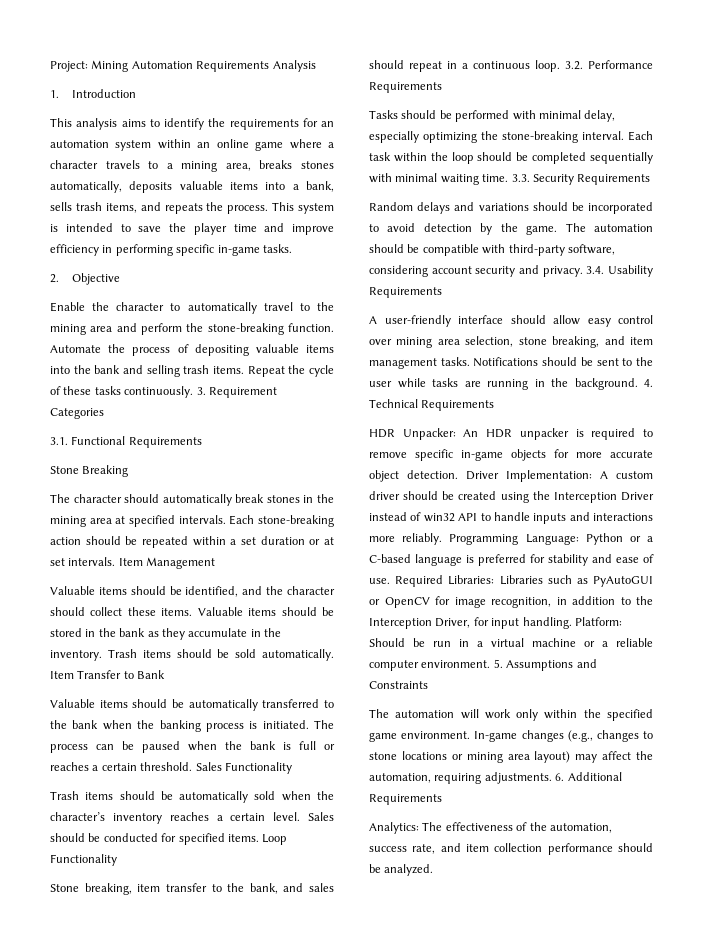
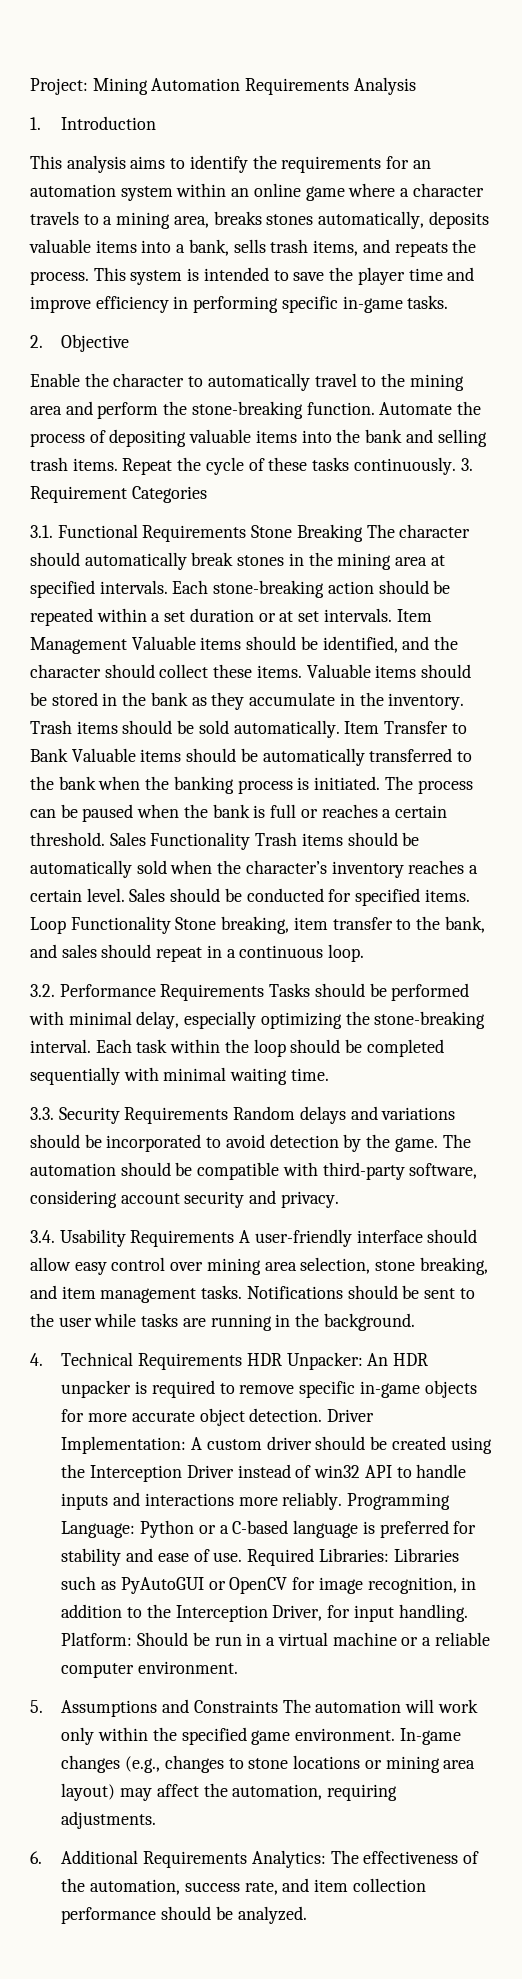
(202, 442) // -> (247, 533) none
(129, 471) // -> (363, 533) none
(216, 563) // -> (127, 645) none
(166, 674) // -> (68, 755) none
(292, 768) // -> (251, 841) none
(117, 860) // -> (171, 925) none
(560, 66) none -> (365, 953) //
(442, 87) // -> (265, 992) none
(509, 178) none -> (329, 1074) //
(651, 179) // -> (229, 1115) none
(583, 271) none -> (339, 1199) //
(442, 292) // -> (235, 1238) none
(638, 384) none -> (415, 1322) //
(495, 405) // -> (243, 1361) none
(491, 664) none -> (239, 1667) //
(428, 685) // -> (278, 1706) none
(552, 778) none -> (157, 1820) //
(442, 799) // -> (248, 1859) none

